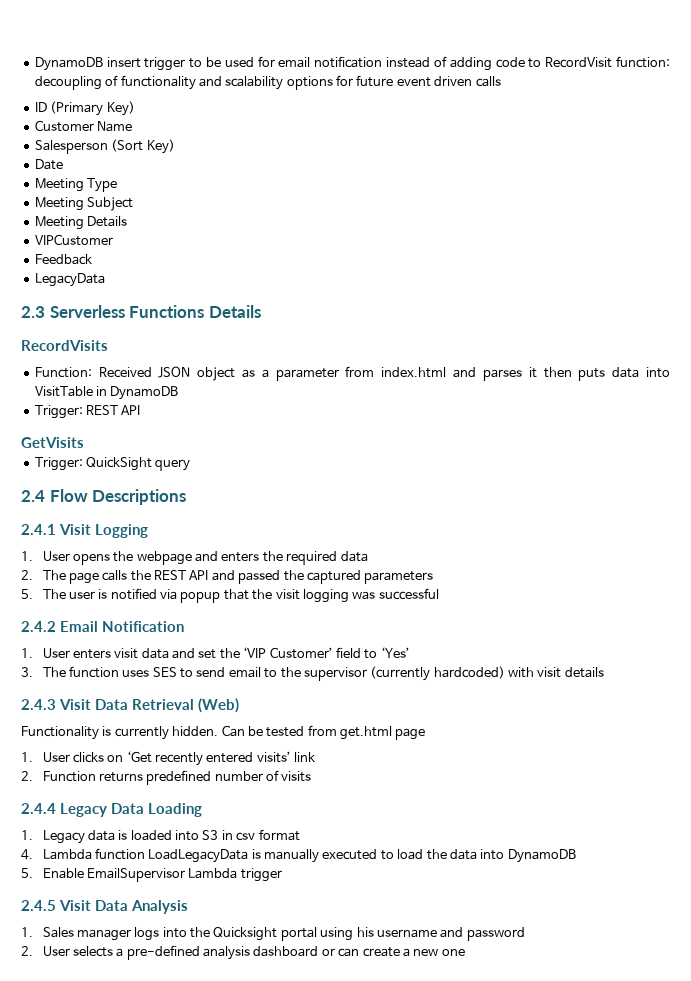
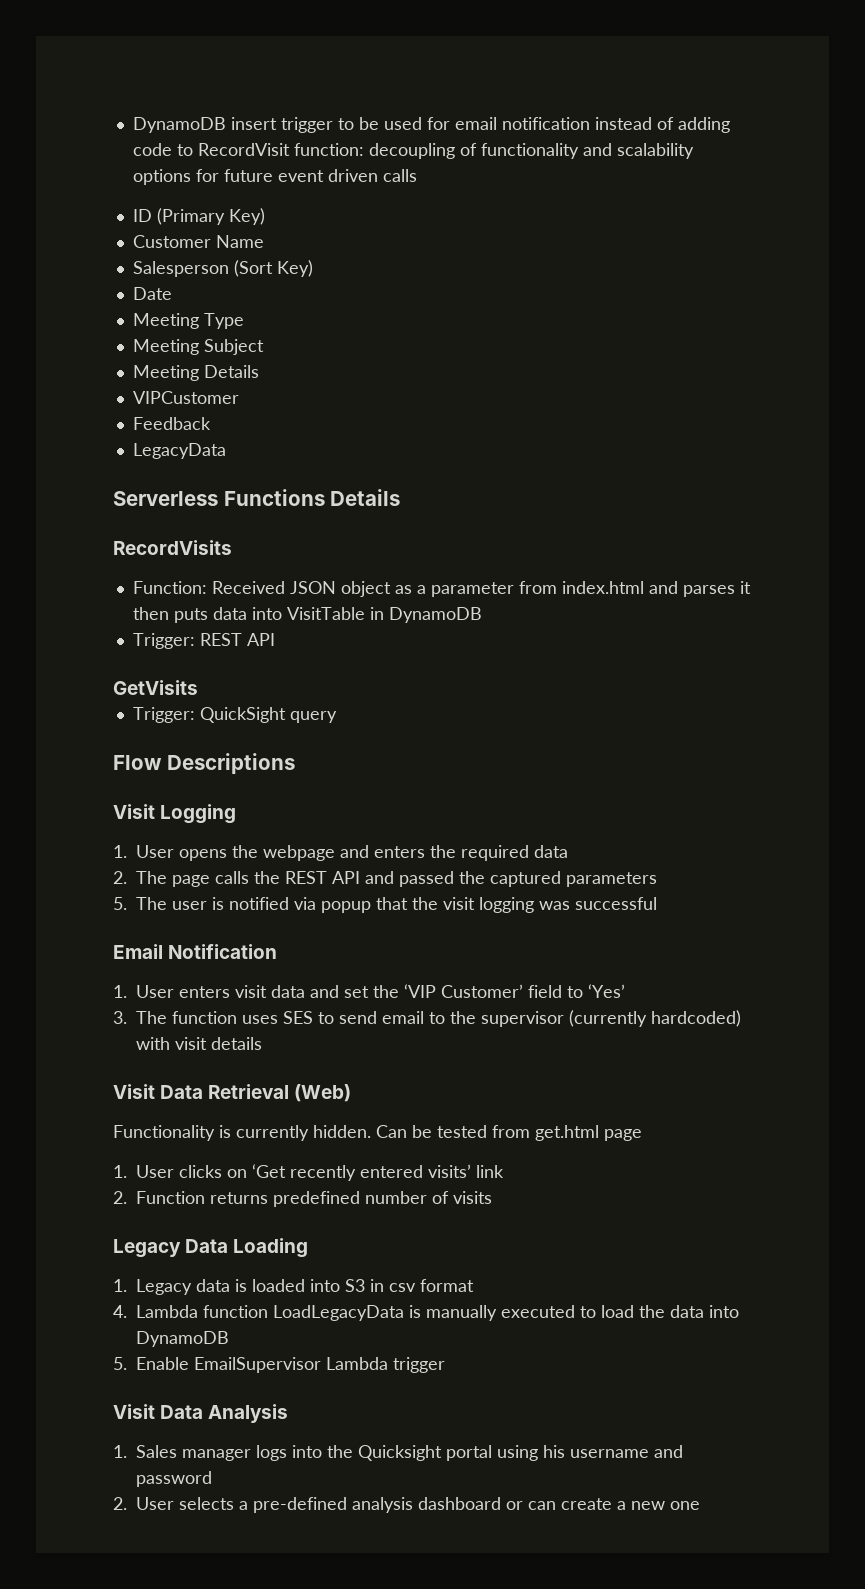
[21,306,45,318] 2.3 -> (226, 451) none
[21,490,45,502] 2.4 -> (337, 717) none
[21,524,56,535] 2.4.1 -> (295, 763) none
[21,621,56,632] 2.4.2 -> (657, 903) none
[21,699,56,710] 2.4.3 -> (262, 1043) none
[21,803,56,814] 2.4.4 -> (492, 1197) none
[21,900,56,911] 2.4.5 -> (445, 1365) none

